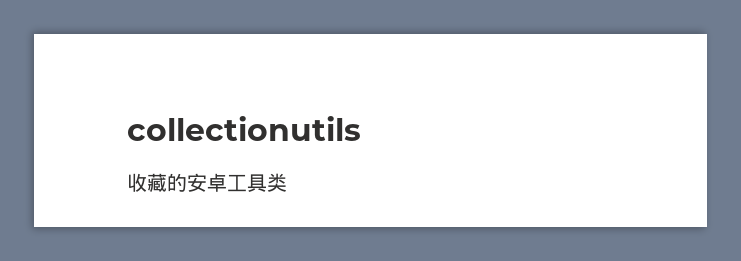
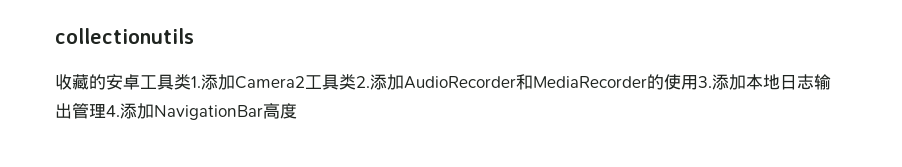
(287, 182) none -> [191,74,831,90] [55,103,297,120] 1.添加Camera2工具类2.添加AudioRecorder和MediaRecorder的使用3.添加本地日志输出管理4.添加NavigationBar高度

